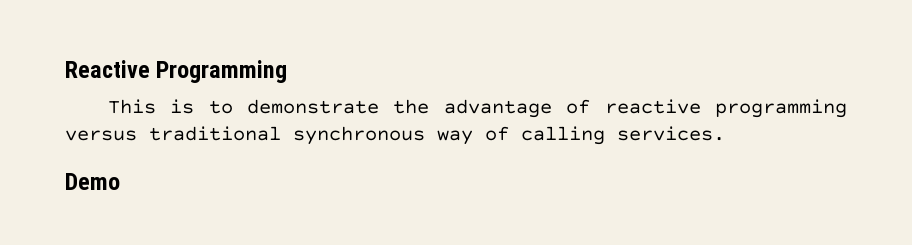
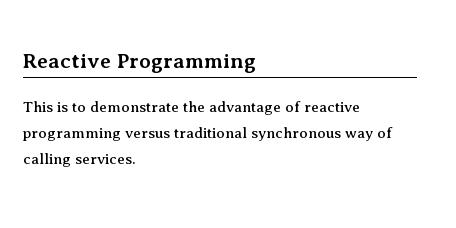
[65,173,120,190] // Demo -> (137, 159) none

